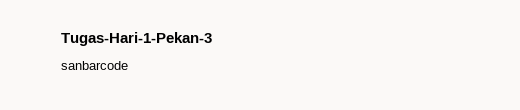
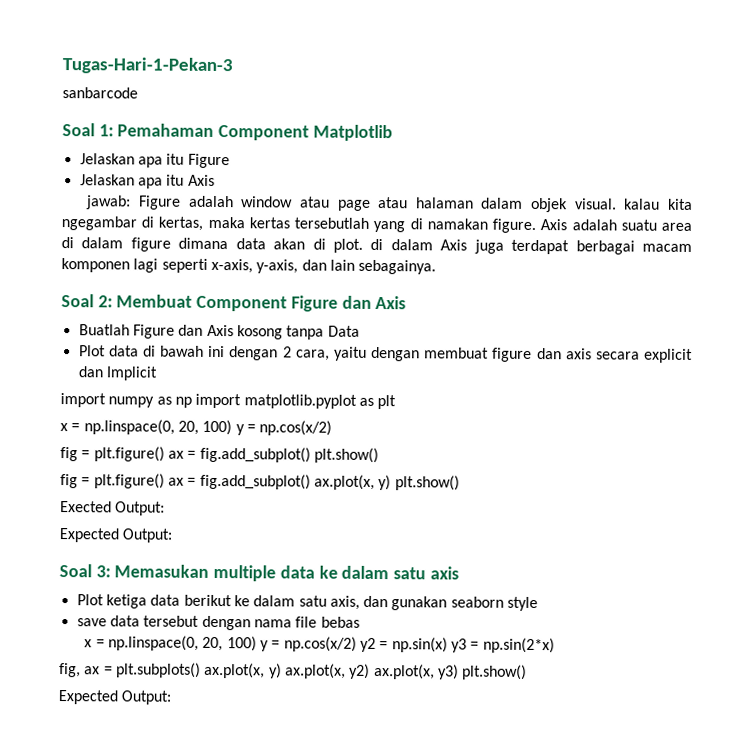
(128, 65) none -> [62,123,393,142] [79,153,230,169] [79,174,215,189] [86,195,693,213] [61,216,692,234] [61,237,693,255] [61,258,437,275] [61,294,407,312] [78,324,360,340] [78,345,693,363] [77,366,158,381] [60,393,397,410] [60,419,333,436] [60,446,379,464] [60,473,460,491] [60,501,166,516] [59,528,173,543] [59,564,459,582] [76,594,539,612] [76,615,360,631] [84,635,555,654] [59,662,528,680] [58,690,172,705] // Soal 1: Pemahaman Component Matplotlib // Jelaskan apa itu Figure // Jelaskan apa itu Axis // jawab: Figure adalah window atau page atau halaman dalam objek visual. kalau kita ngegambar di kertas, maka kertas tersebutlah yang di namakan figure. Axis adalah suatu area di dalam figure dimana data akan di plot. di dalam Axis juga terdapat berbagai macam komponen lagi seperti x-axis, y-axis, dan lain sebagainya. // Soal 2: Membuat Component Figure dan Axis // Buatlah Figure dan Axis kosong tanpa Data // Plot data di bawah ini dengan 2 cara, yaitu dengan membuat figure dan axis secara explicit dan Implicit // import numpy as np import matplotlib.pyplot as plt // x = np.linspace(0, 20, 100) y = np.cos(x/2) // fig = plt.figure() ax = fig.add_subplot() plt.show() // fig = plt.figure() ax = fig.add_subplot() ax.plot(x, y) plt.show() // Exected Output: // Expected Output: // Soal 3: Memasukan multiple data ke dalam satu axis // Plot ketiga data berikut ke dalam satu axis, dan gunakan seaborn style // save data tersebut dengan nama file bebas // x = np.linspace(0, 20, 100) y = np.cos(x/2) y2 = np.sin(x) y3 = np.sin(2*x) // fig, ax = plt.subplots() ax.plot(x, y) ax.plot(x, y2) ax.plot(x, y3) plt.show() // Expected Output:

